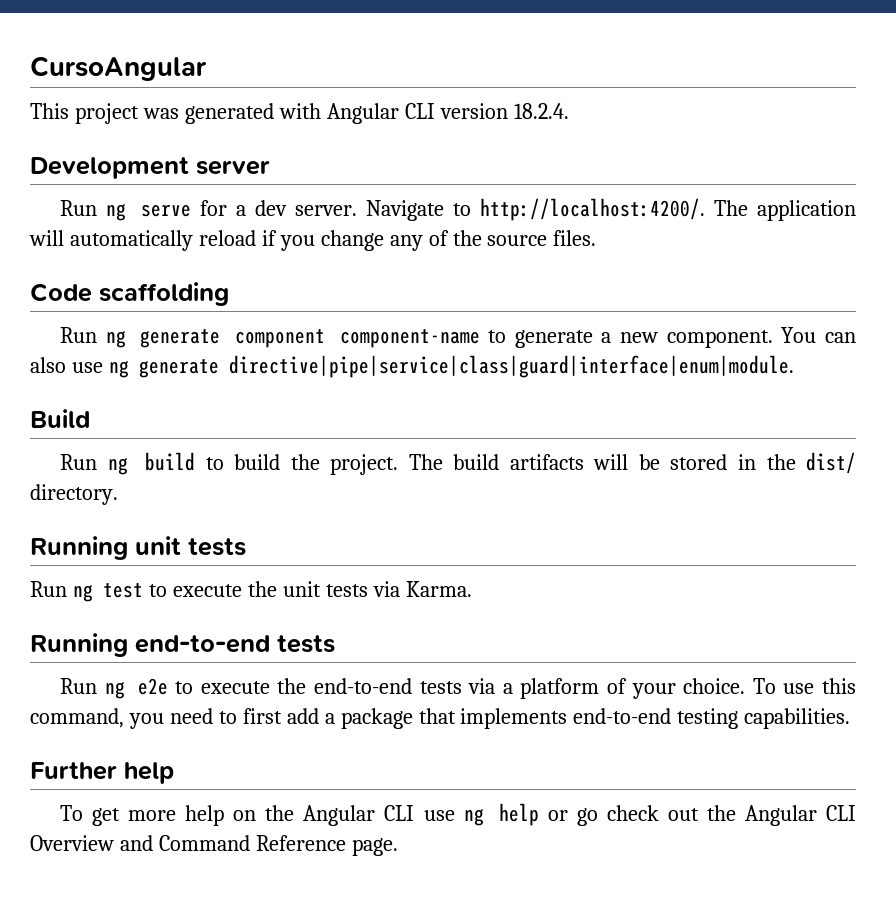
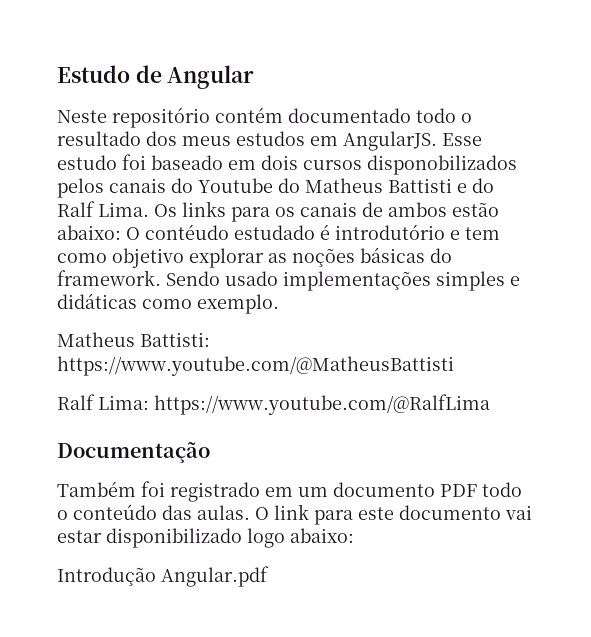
[30,56,207,81] [30,103,569,124] [30,157,270,179] [60,198,856,221] [29,230,597,251] [30,282,229,306] [60,327,856,348] [30,355,794,378] [30,409,90,428] [60,452,856,475] [30,484,118,505] [30,536,246,560] [30,581,472,602] [30,633,335,657] [60,678,857,699] [30,708,851,729] [30,762,174,784] [60,803,857,826] [30,835,398,856] CursoAngular // This project was generated with Angular CLI version 18.2.4. // Development server // Run ng serve for a dev server. Navigate to http://localhost:4200/. The application will automatically reload if you change any of the source files. // Code scaffolding // Run ng generate component component-name to generate a new component. You can also use ng generate directive|pipe|service|class|guard|interface|enum|module. // Build // Run ng build to build the project. The build artifacts will be stored in the dist/ directory. // Running unit tests // Run ng test to execute the unit tests via Karma. // Running end-to-end tests // Run ng e2e to execute the end-to-end tests via a platform of your choice. To use this command, you need to first add a package that implements end-to-end testing capabilities. // Further help // To get more help on the Angular CLI use ng help or go check out the Angular CLI Overview and Command Reference page. -> [57,65,255,89] [57,107,472,128] [57,131,482,151] [57,154,517,175] [57,178,494,198] [57,201,499,222] [57,224,500,240] [57,247,452,268] [57,270,520,291] [57,293,279,314] [57,332,210,347] [57,356,454,376] [57,394,490,415] [57,442,210,463] [57,481,522,502] [57,504,532,525] [57,528,354,548] [57,566,269,587] Estudo de Angular // Neste repositório contém documentado todo o resultado dos meus estudos em AngularJS. Esse estudo foi baseado em dois cursos disponobilizados pelos canais do Youtube do Matheus Battisti e do Ralf Lima. Os links para os canais de ambos estão abaixo: O contéudo estudado é introdutório e tem como objetivo explorar as noções básicas do framework. Sendo usado implementações simples e didáticas como exemplo. // Matheus Battisti: https://www.youtube.com/@MatheusBattisti // Ralf Lima: https://www.youtube.com/@RalfLima // Documentação // Também foi registrado em um documento PDF todo o conteúdo das aulas. O link para este documento vai estar disponibilizado logo abaixo: // Introdução Angular.pdf

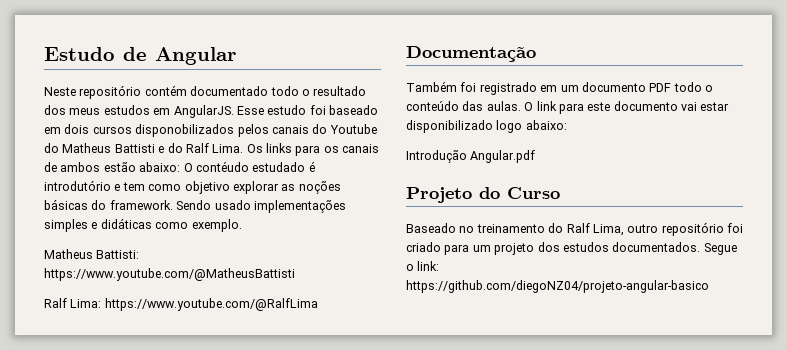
(269, 576) none -> [406,187,560,203] [406,222,743,236] [406,242,737,255] [406,261,440,271] [406,280,709,293] // Projeto do Curso // Baseado no treinamento do Ralf Lima, outro repositório foi criado para um projeto dos estudos documentados. Segue o link: https://github.com/diegoNZ04/projeto-angular-basico

